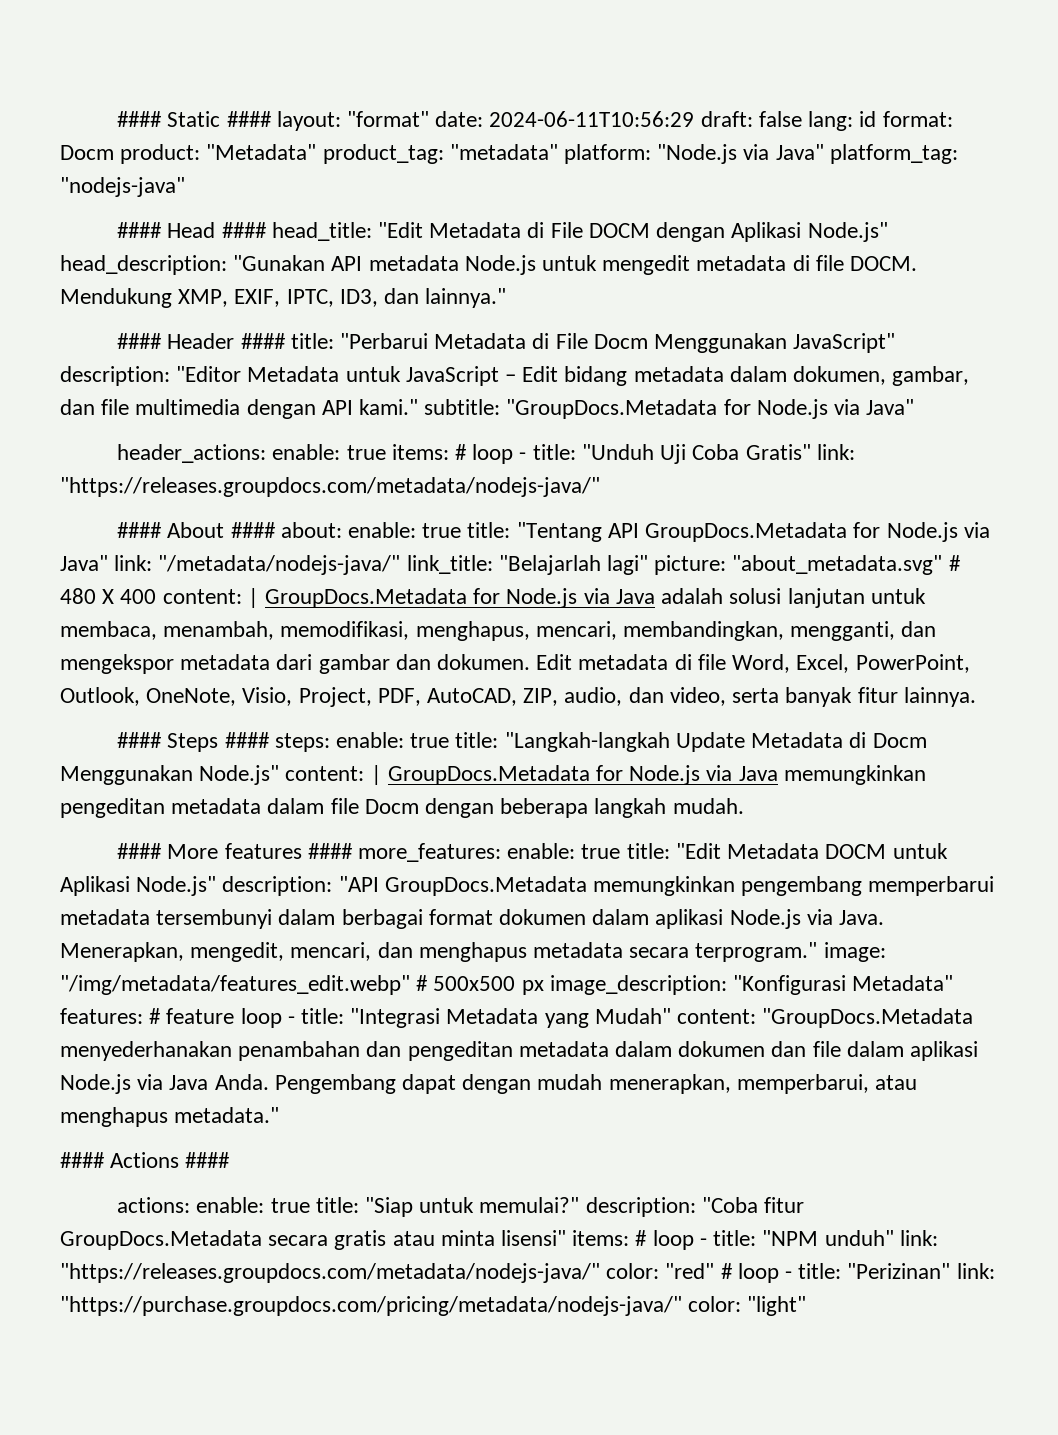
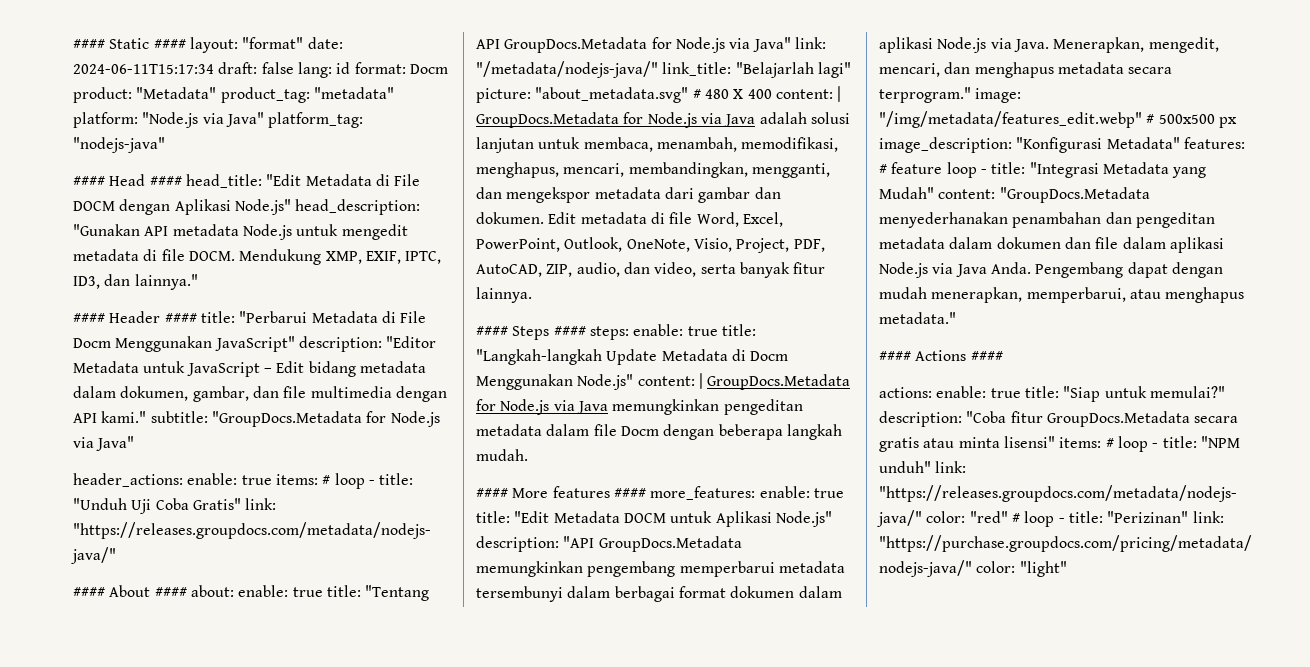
[489,111,695,127] 2024-06-11T10:56:29 -> [73,64,214,74] 2024-06-11T15:17:34

